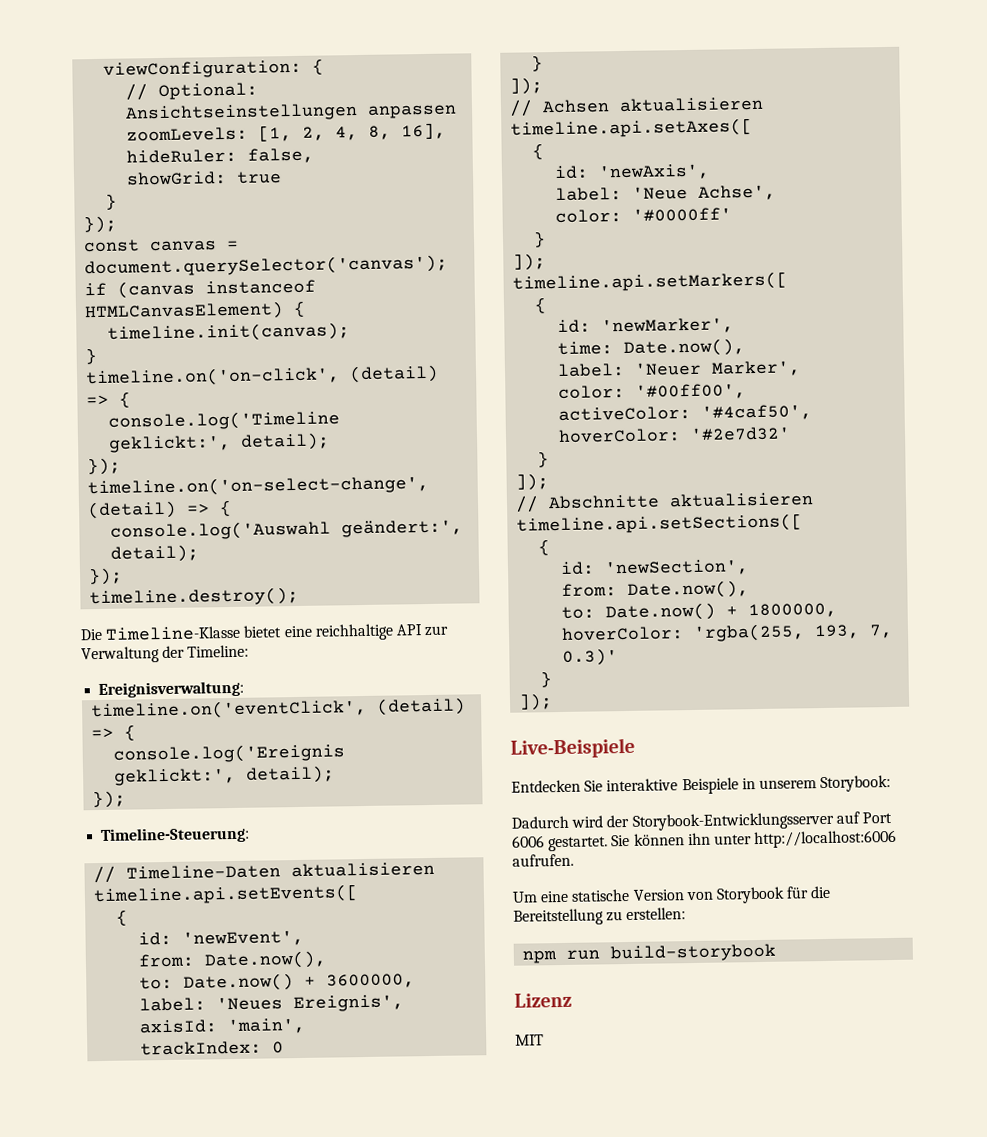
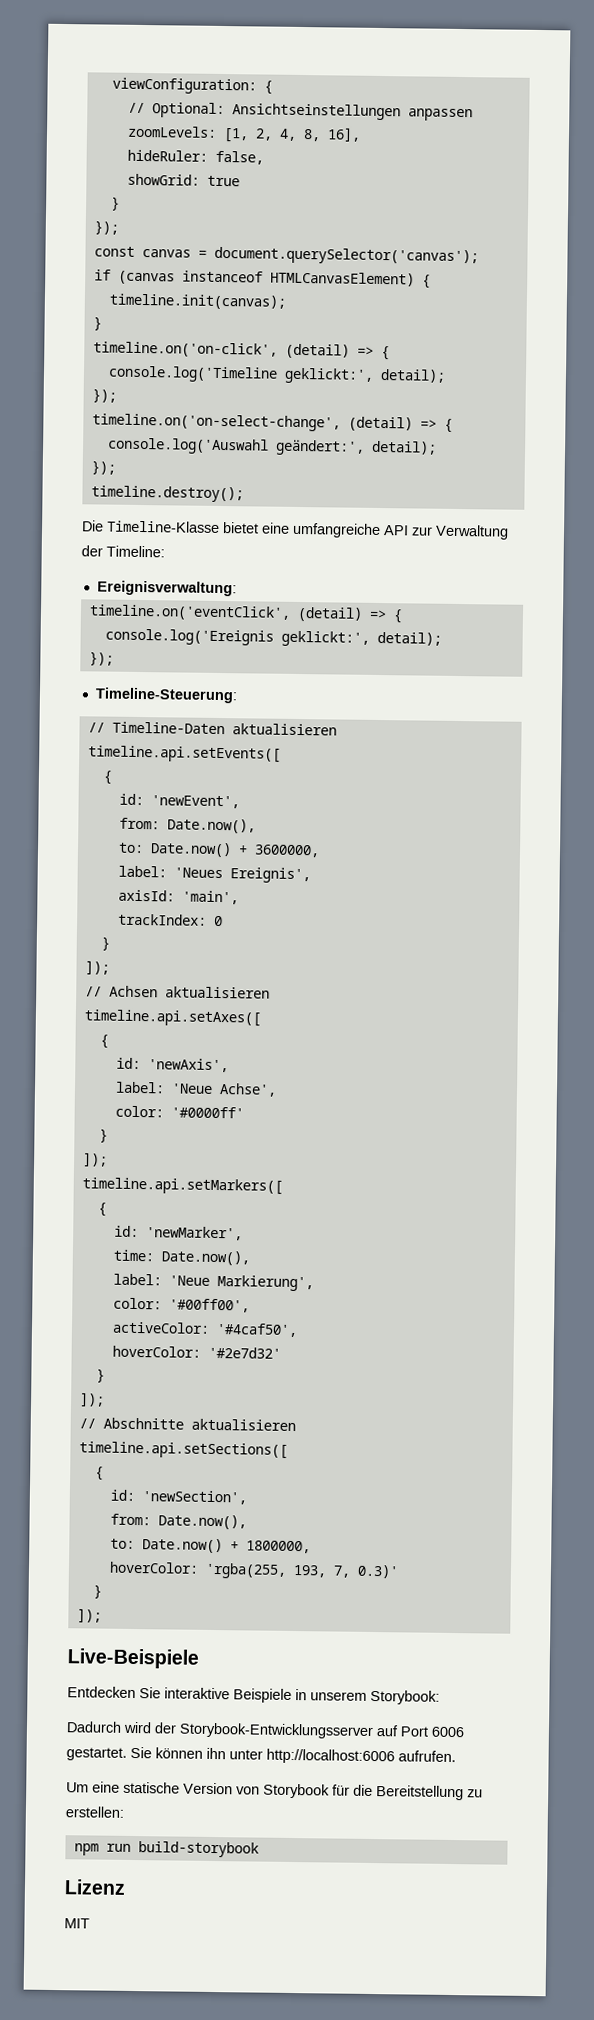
[314,623,394,641] reichhaltige -> [292,522,381,539] umfangreiche
[634,360,802,377] 'Neuer Marker', -> [168,1275,314,1292] 'Neue Markierung',

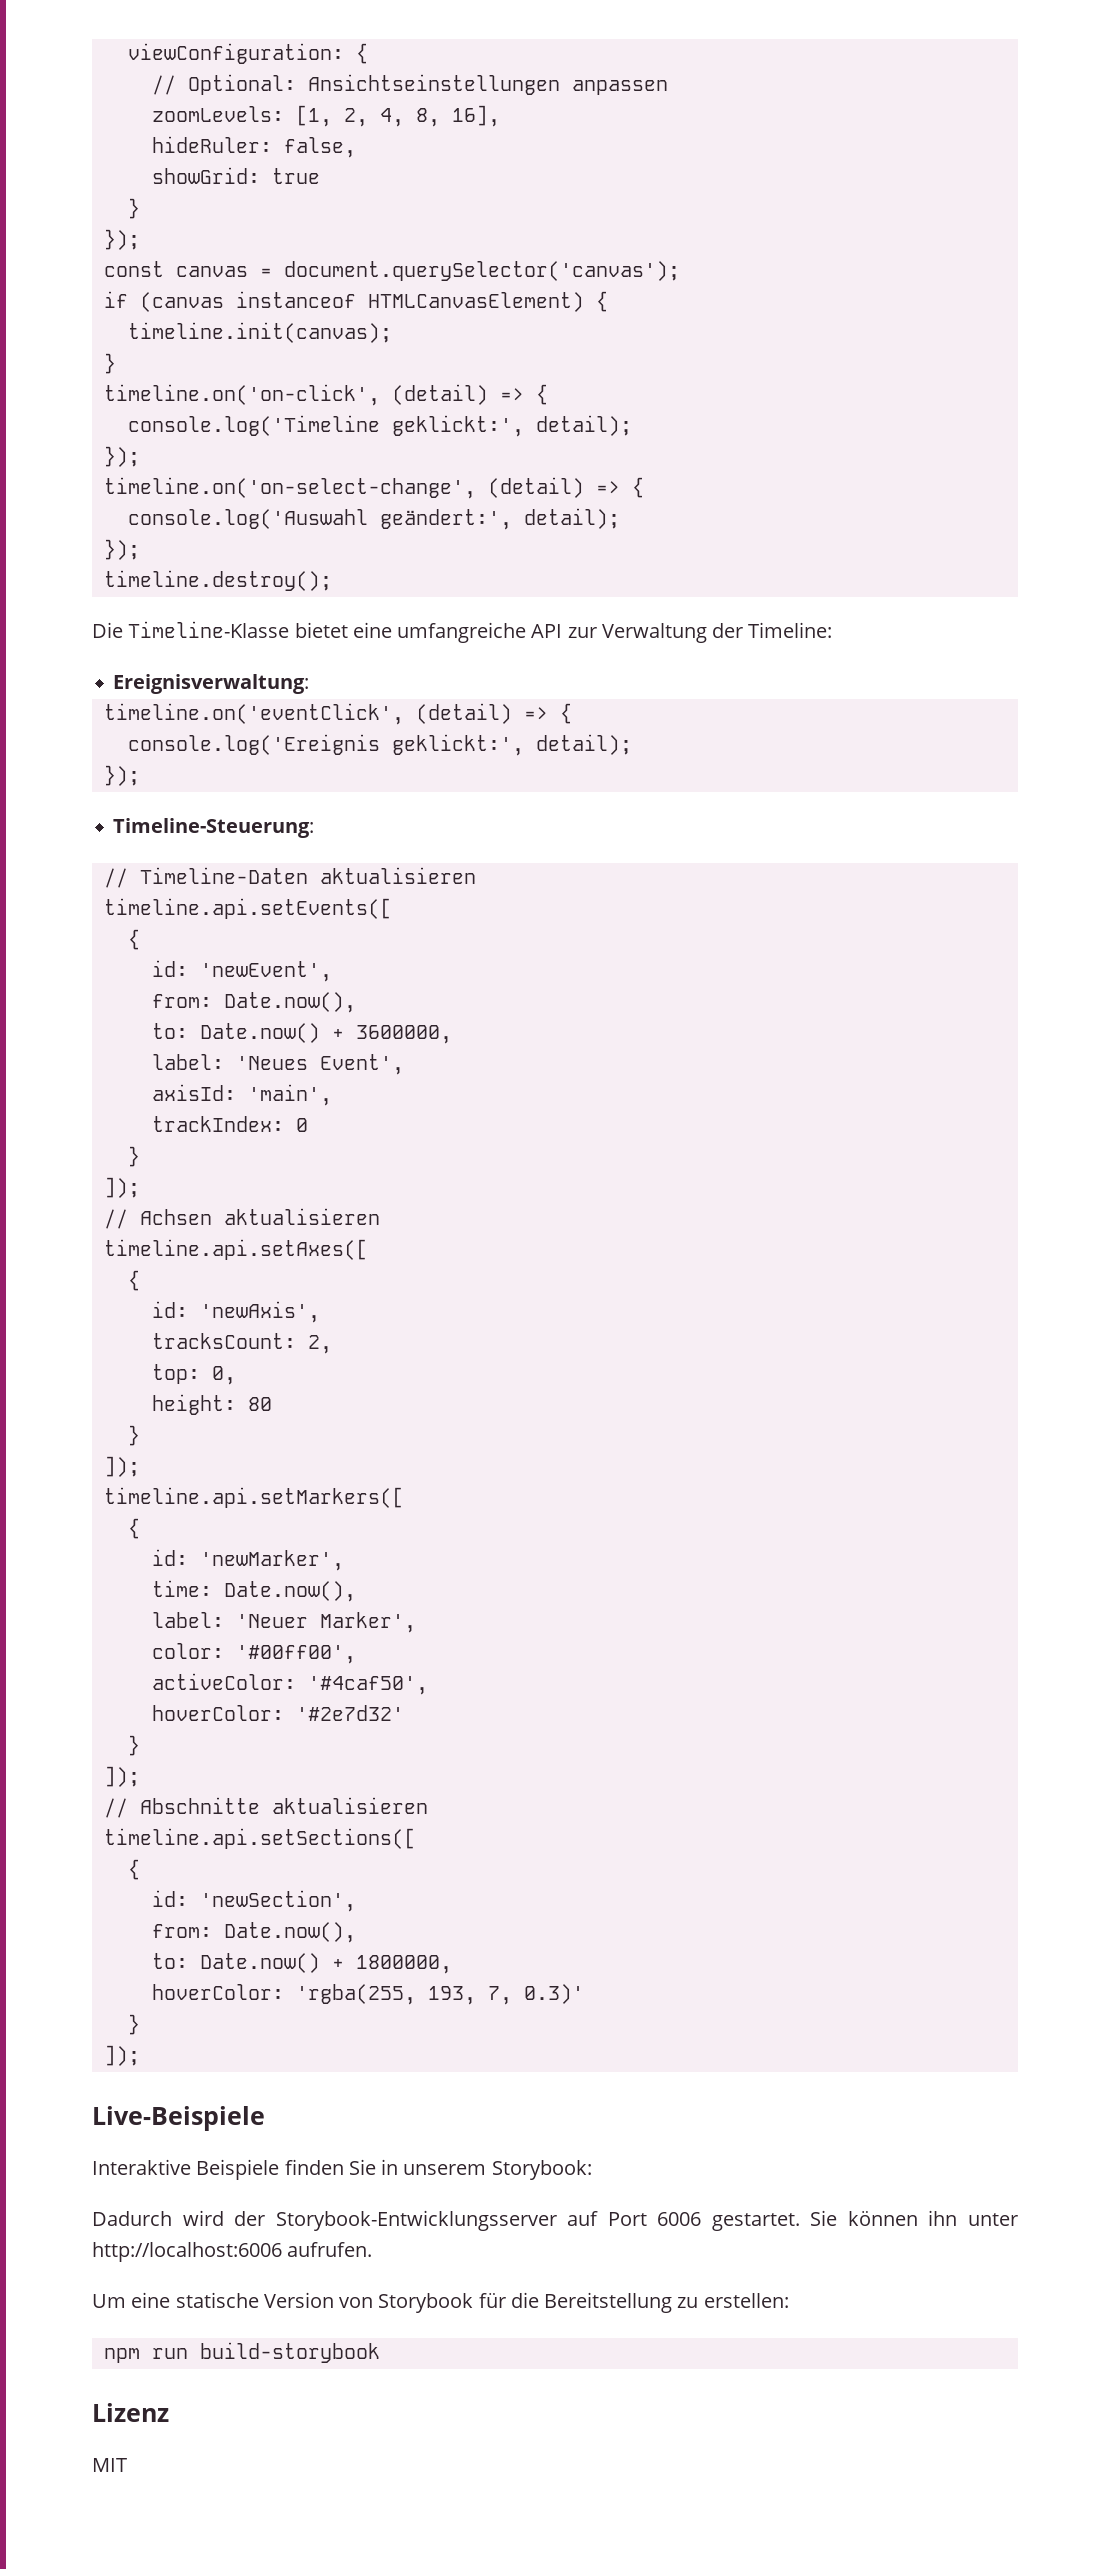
[229,867,311,884] Ereignis', -> [319,1054,404,1075] Event',
[114,1081,277,1097] [114,1105,244,1119] label: 'Neue Achse', // color: '#0000ff' -> [151,1333,332,1354] [151,1364,236,1385] [151,1394,272,1415] tracksCount: 2, // top: 0, // height: 80
[168,1275,314,1292] 'Neue Markierung', -> [235,1612,416,1633] 'Neuer Marker',
[67,1686,292,1703] Entdecken Sie interaktive Beispiele -> [92,2159,376,2180] Interaktive Beispiele finden Sie

